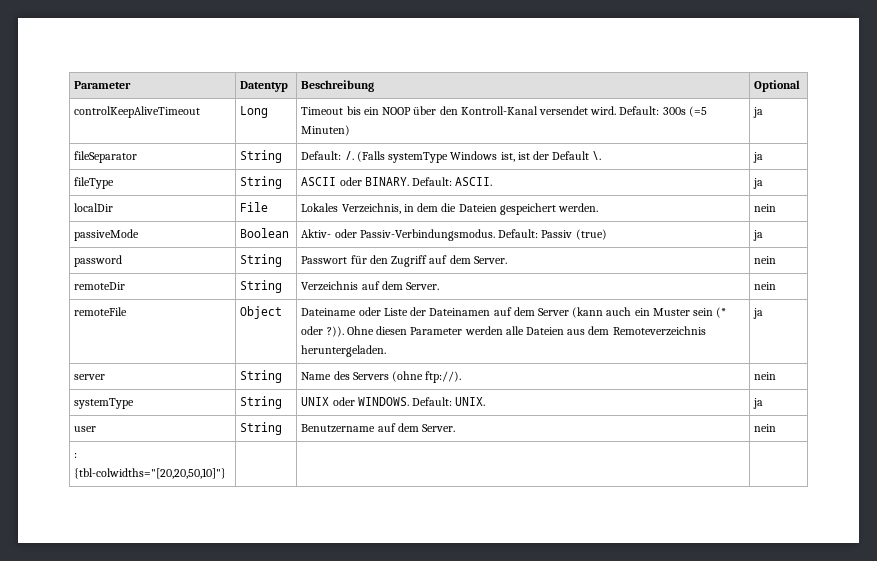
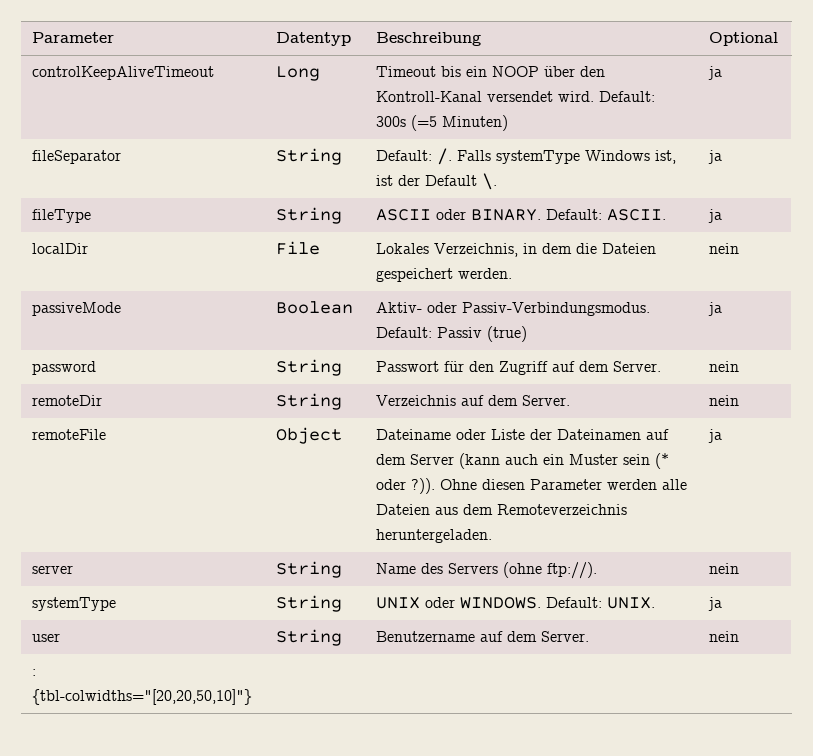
[356,151,385,162] (Falls -> [457,150,492,161] Falls

